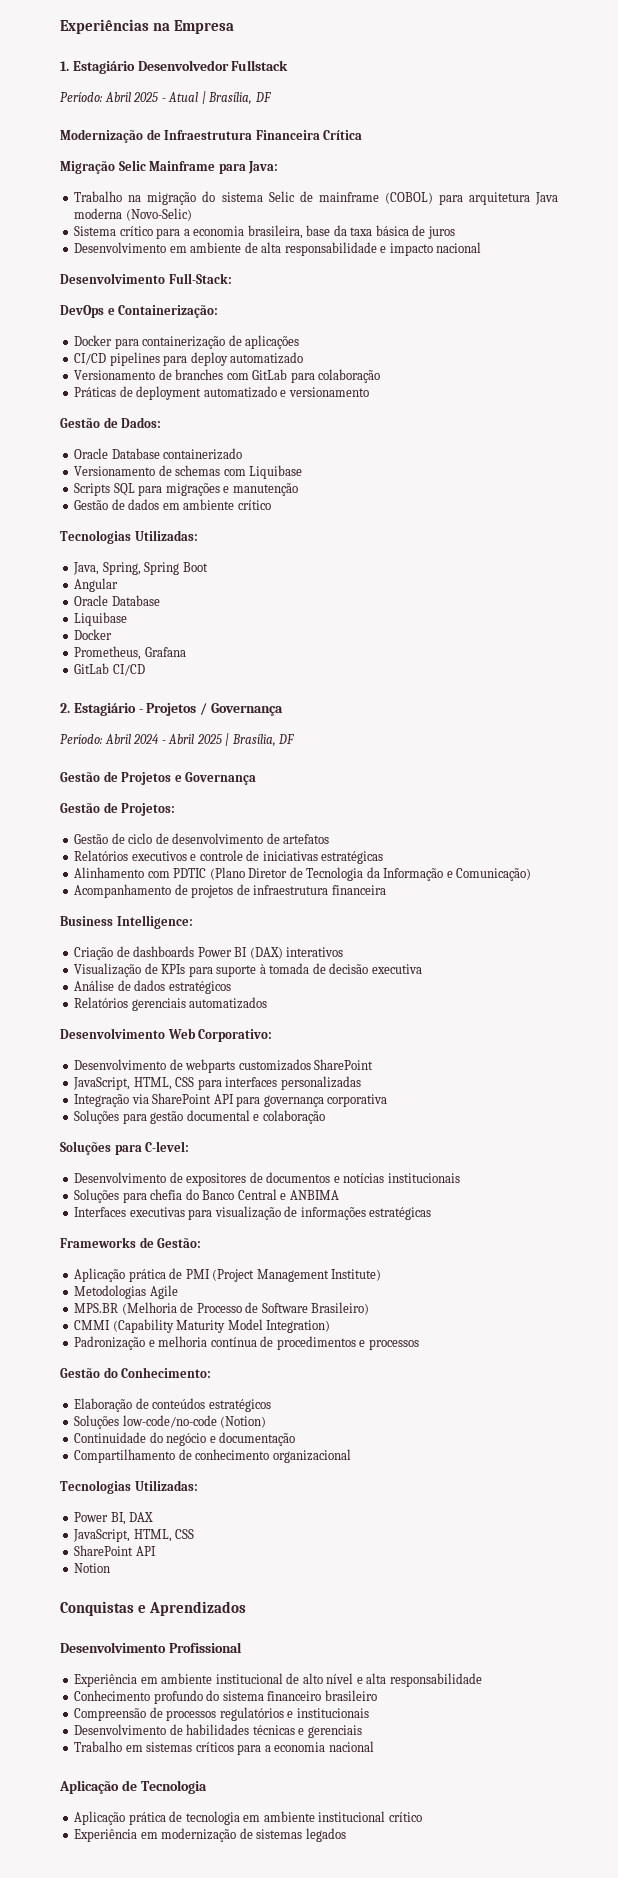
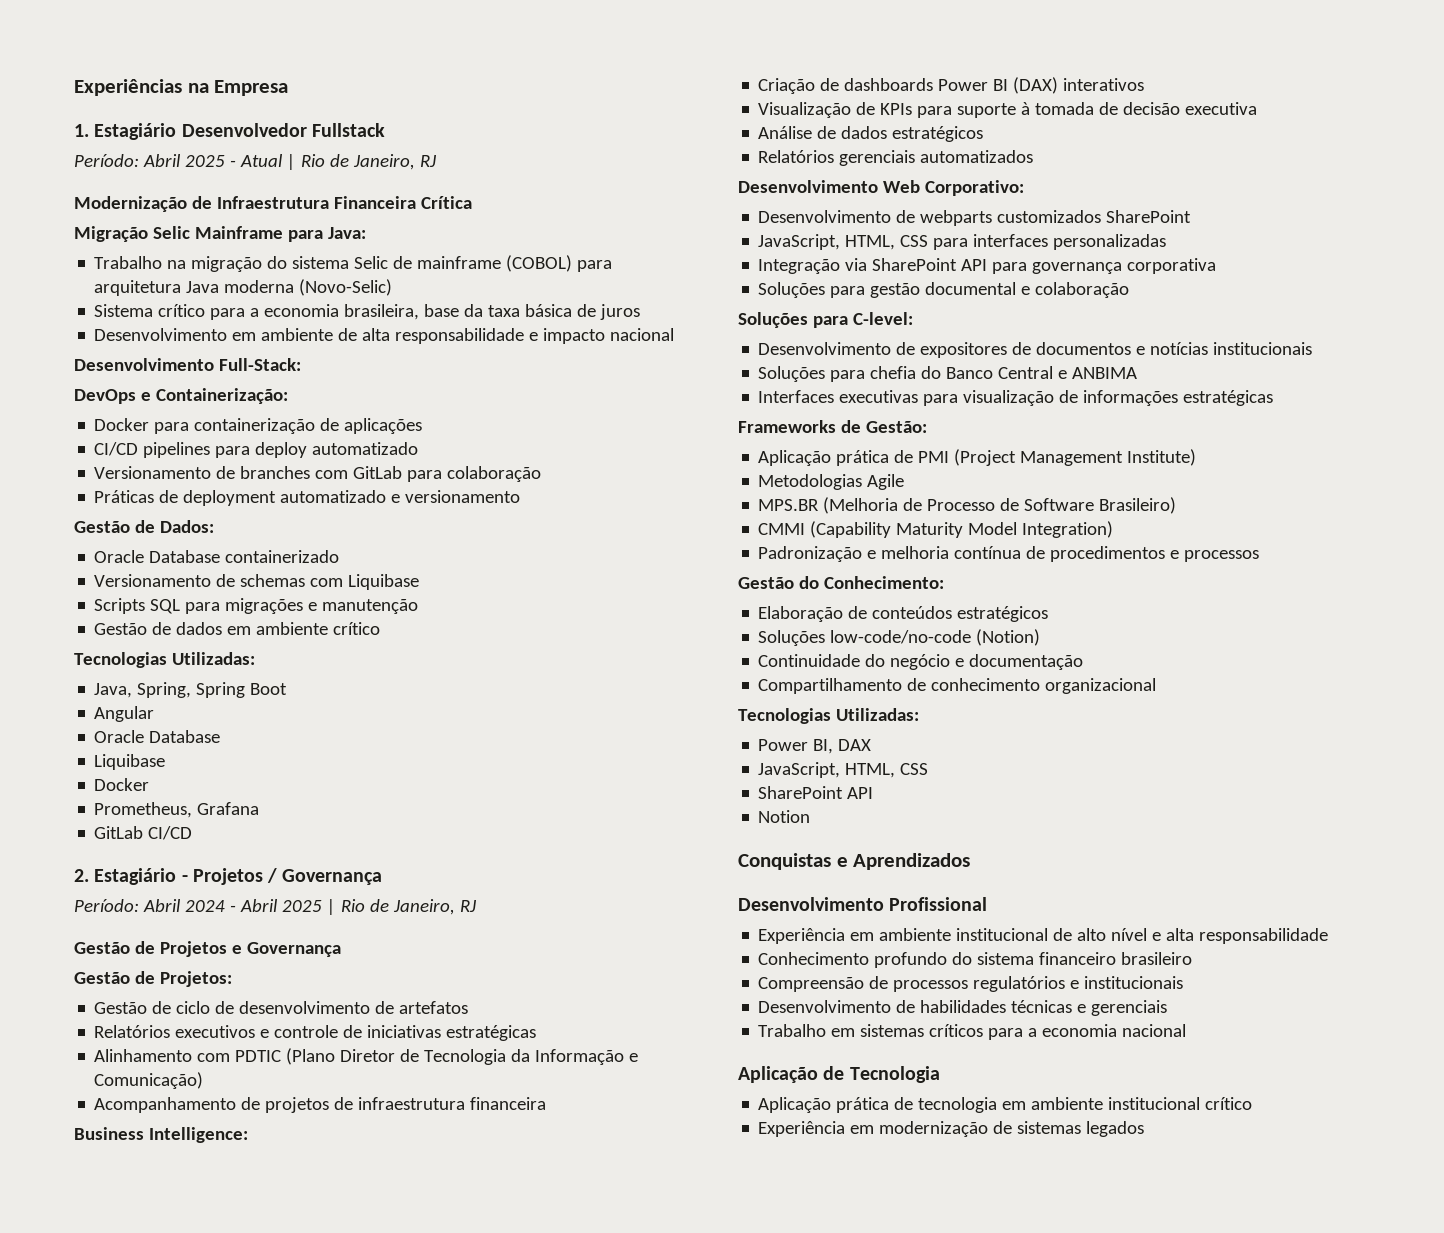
[208,92,271,105] Brasília, DF -> [300,154,437,170] Rio de Janeiro, RJ
[231,734,295,747] Brasília, DF -> [340,899,477,915] Rio de Janeiro, RJ

